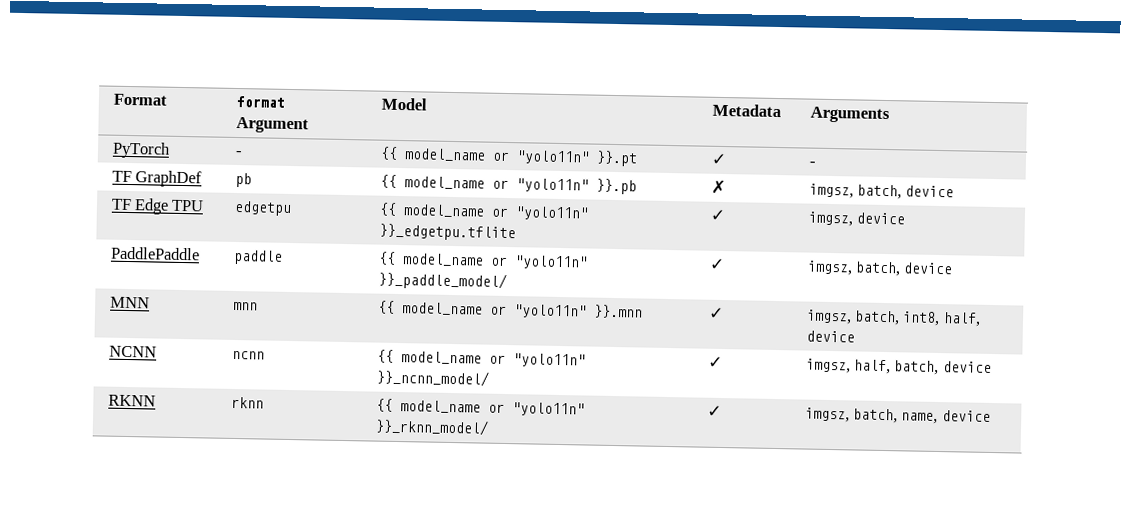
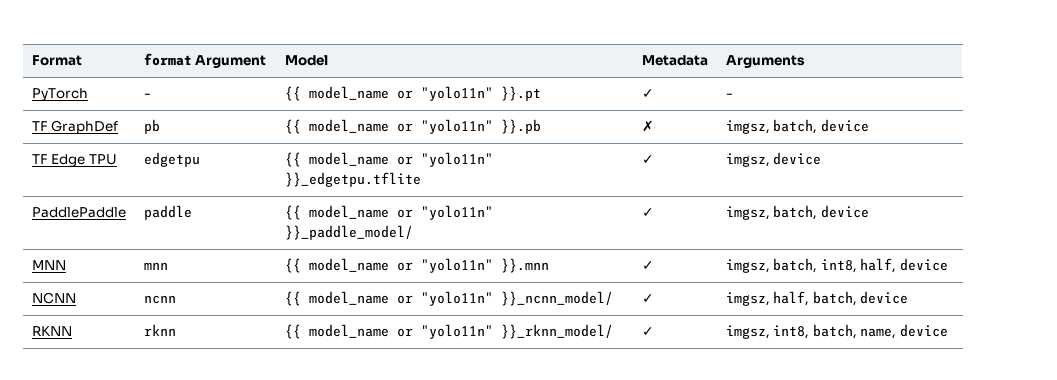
(850, 415) none -> [773,325,810,339] int8,

